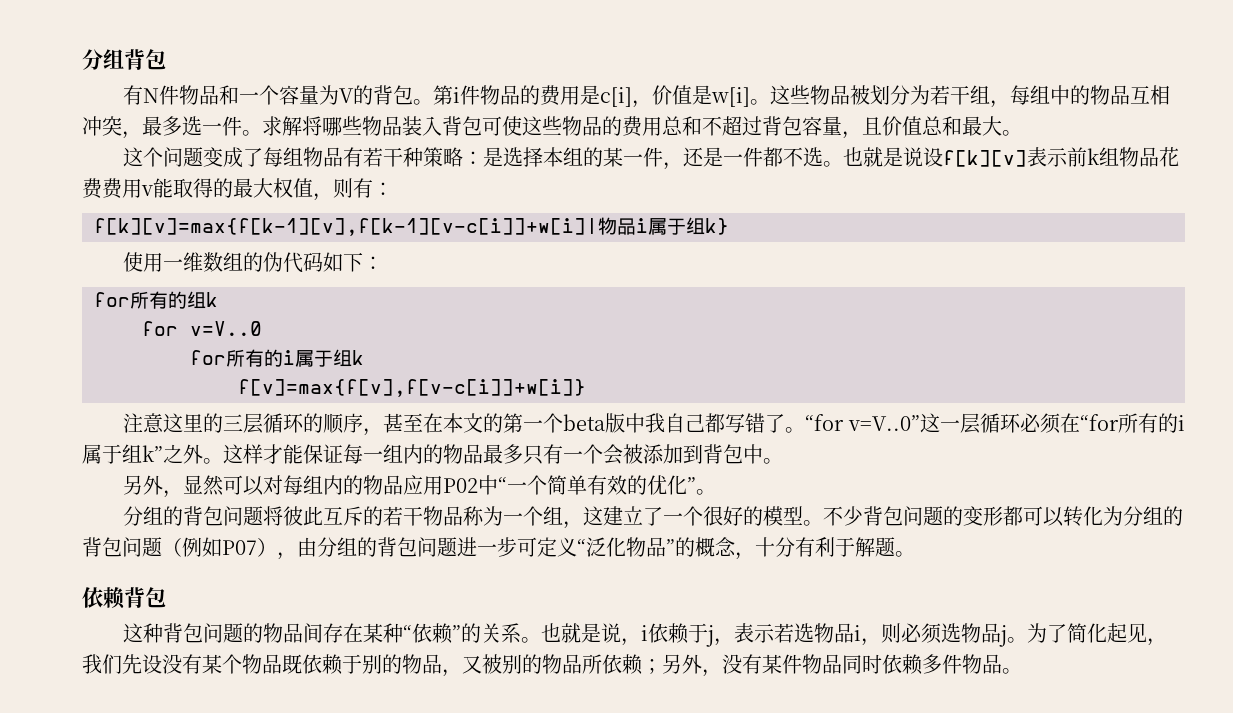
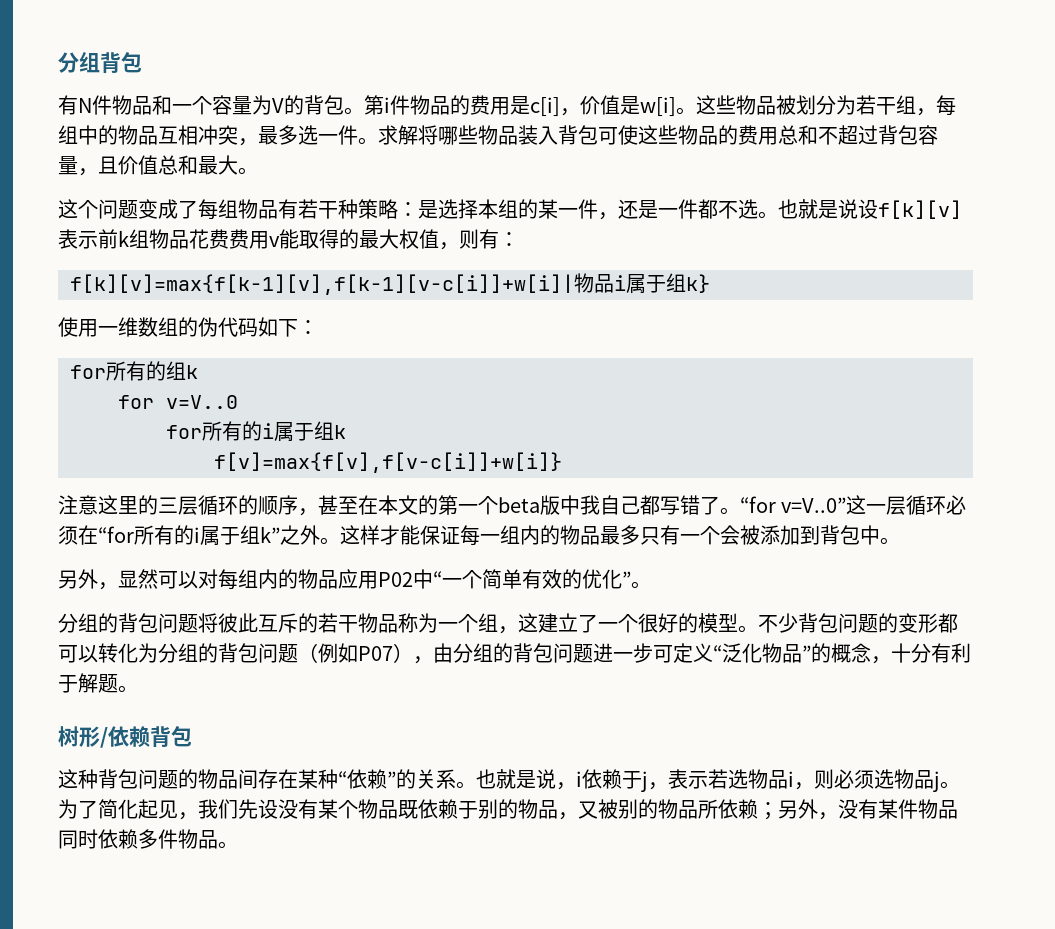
(915, 554) none -> [58,726,108,748] 树形/

